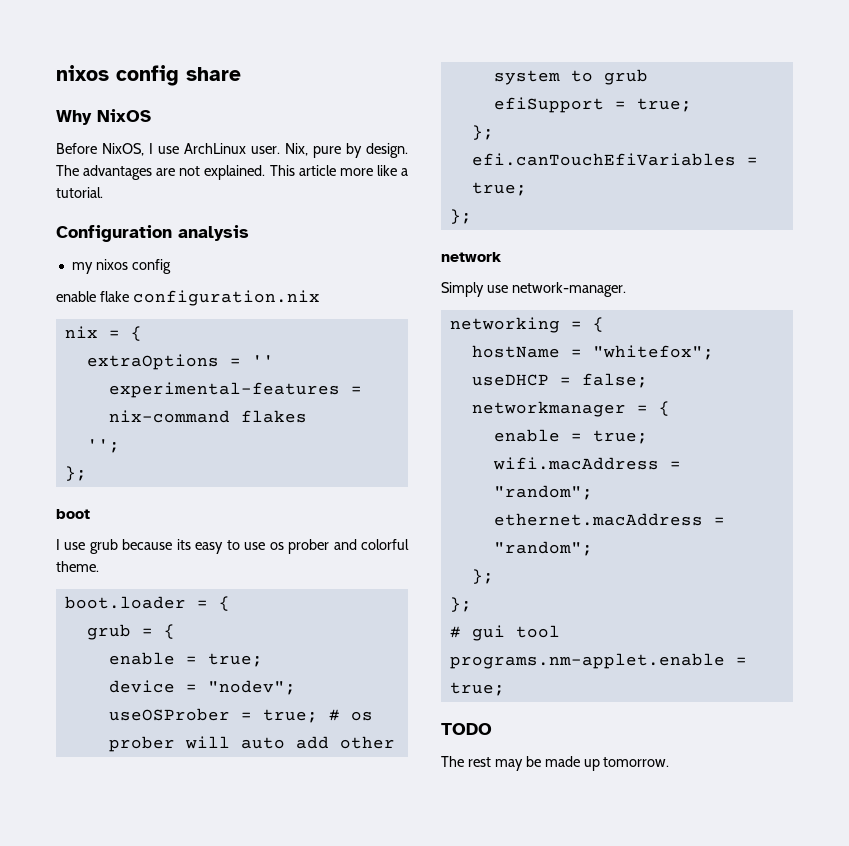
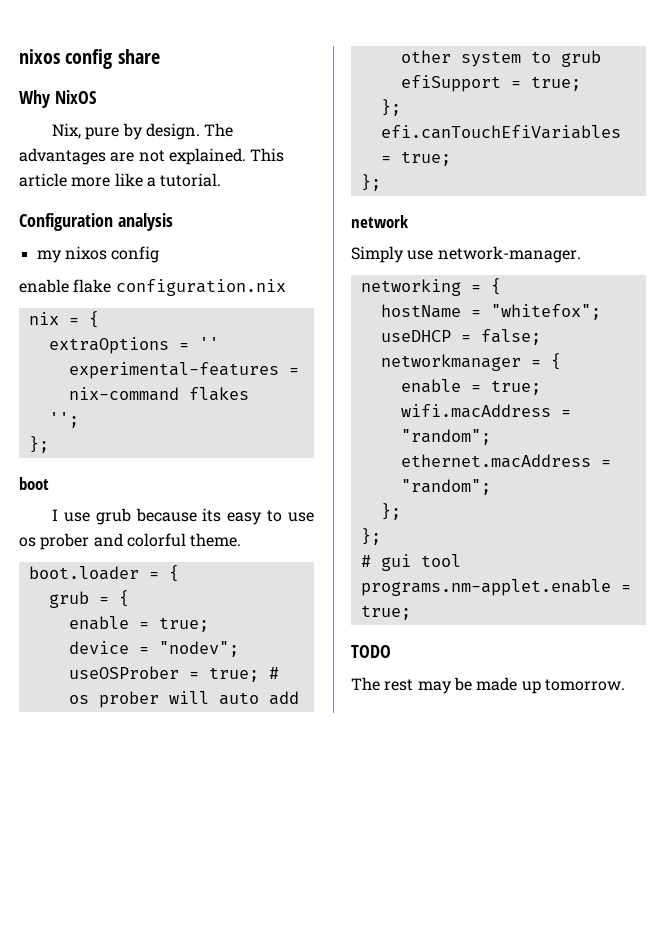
[56,143,280,156] Before NixOS, I use ArchLinux user. -> (96, 97) none

